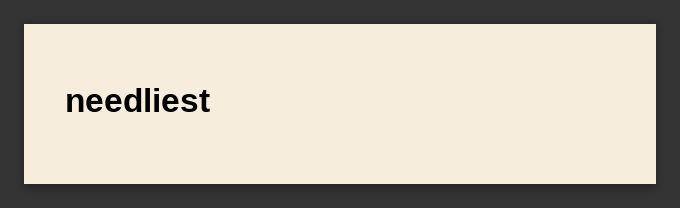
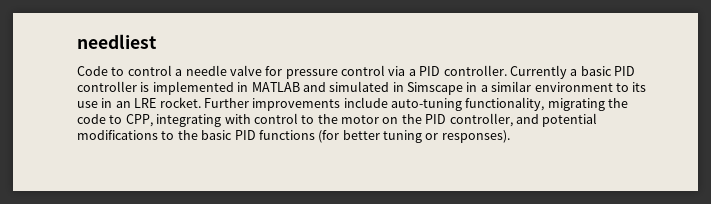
(210, 100) none -> [77,65,635,79] [77,81,647,95] [77,97,629,111] [77,113,598,127] [77,130,510,143] // Code to control a needle valve for pressure control via a PID controller. Currently a basic PID controller is implemented in MATLAB and simulated in Simscape in a similar environment to its use in an LRE rocket. Further improvements include auto-tuning functionality, migrating the code to CPP, integrating with control to the motor on the PID controller, and potential modifications to the basic PID functions (for better tuning or responses).

